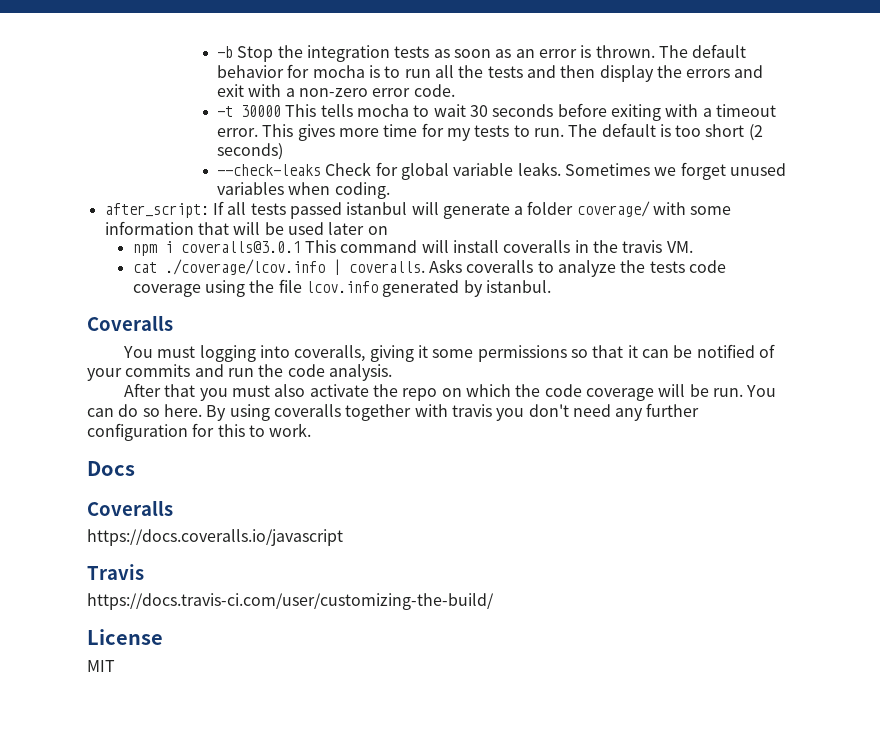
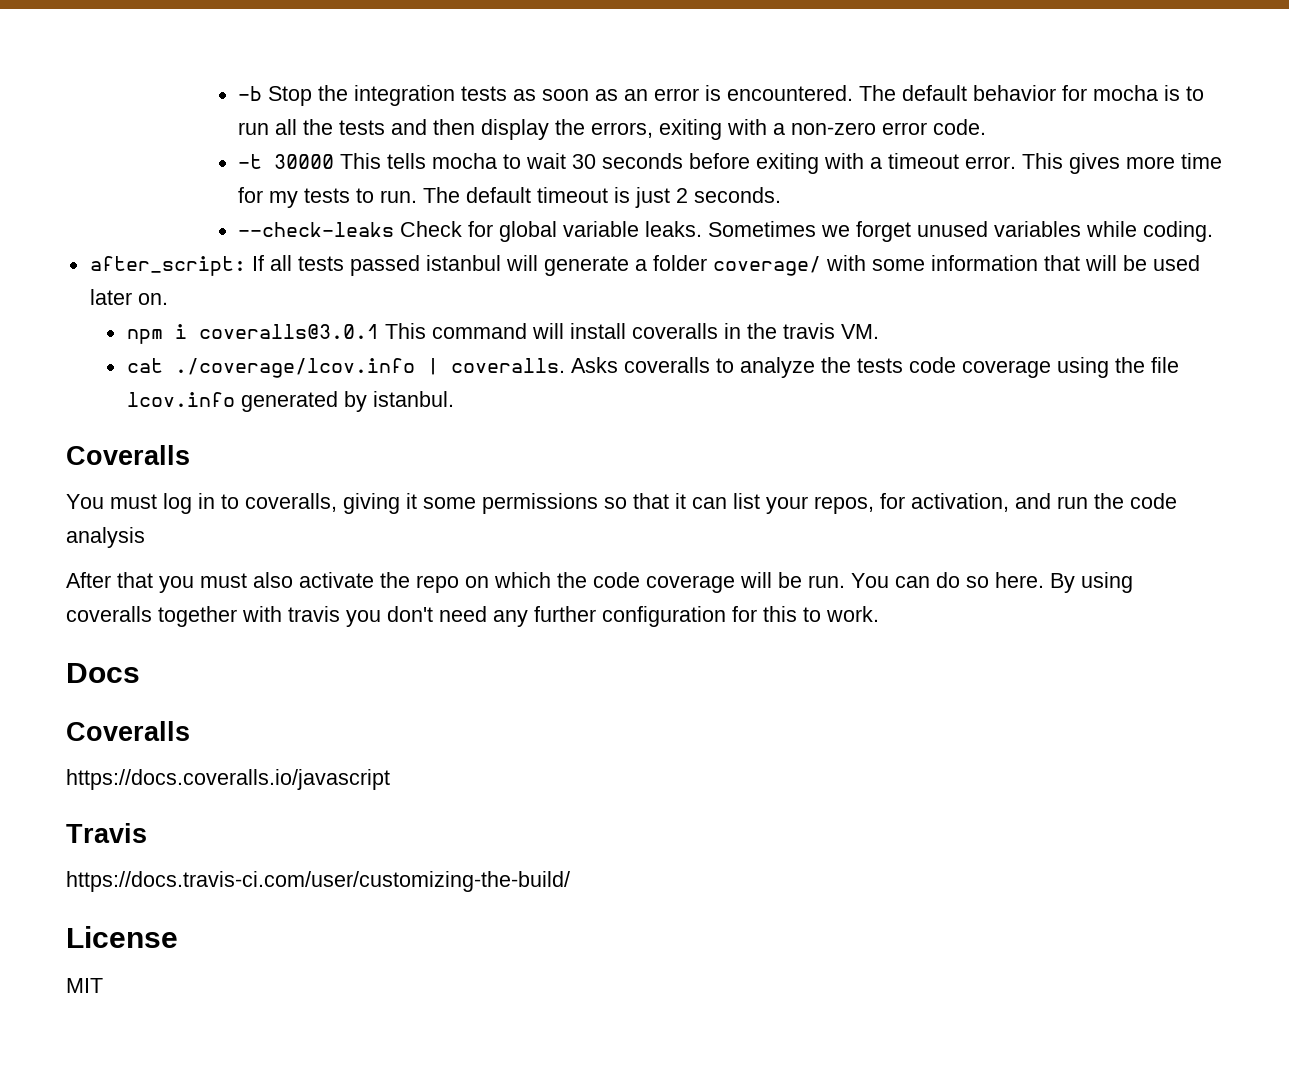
[595,45,655,58] thrown. -> [727,85,854,101] encountered.
[686,65,764,78] [216,84,244,97] errors and exit -> [591,119,723,140] errors, exiting
[659,124,763,141] [216,143,283,160] is too short (2 seconds) -> [537,187,782,208] timeout is just 2 seconds.
[288,182,331,195] when -> [1086,221,1138,237] while
[367,226,388,235] on -> [137,293,168,305] on.
[199,345,290,362] logging into -> [163,493,239,514] log in to
[673,344,775,358] [87,364,191,381] be notified of your commits -> [733,493,1009,514] list your repos, for activation,
[328,364,392,381] analysis. -> [66,527,145,548] analysis

